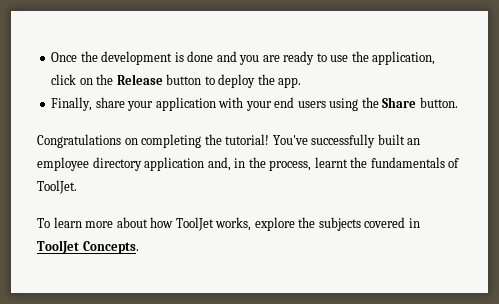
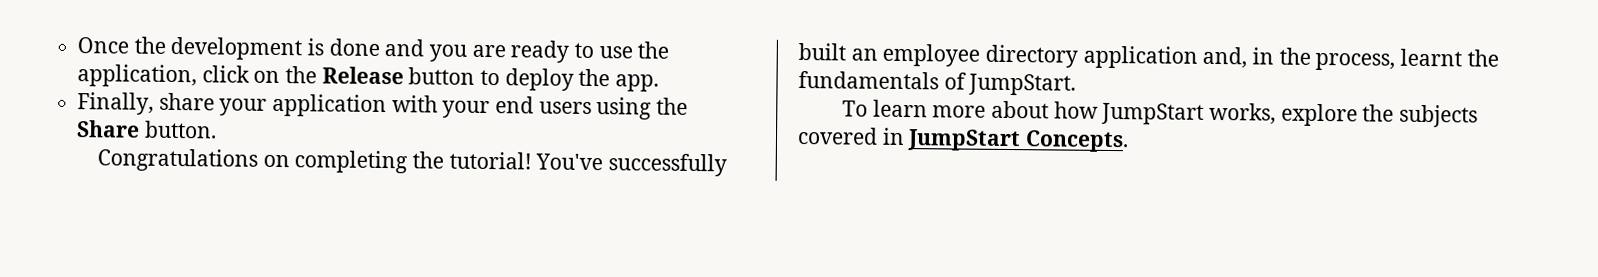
[37,180,77,194] ToolJet. -> [968,73,1077,96] JumpStart.
[175,217,214,231] ToolJet -> [1101,102,1205,125] JumpStart
[37,240,79,254] ToolJet -> [907,129,1022,152] JumpStart

